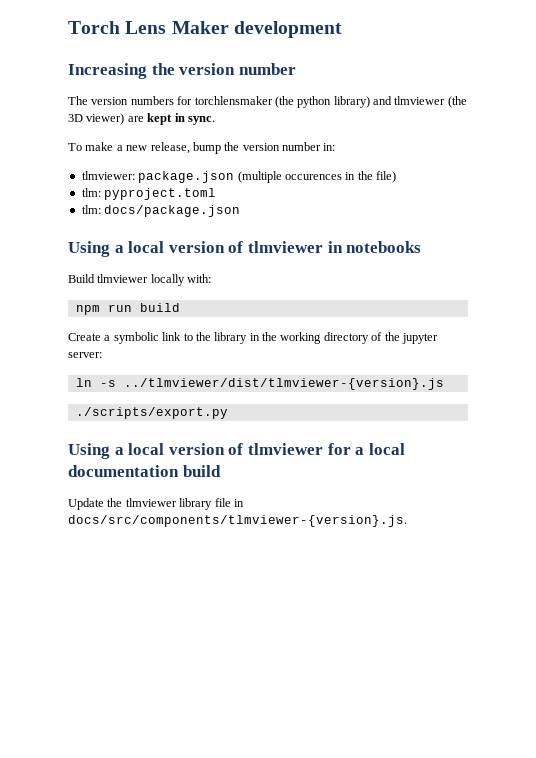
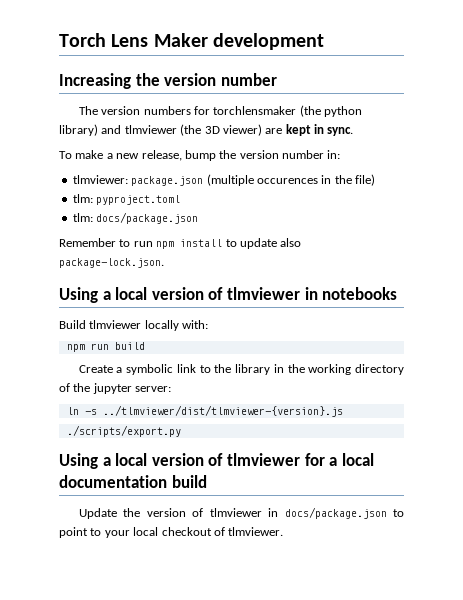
(241, 211) none -> [59,238,302,249] [59,258,164,268] // Remember to run npm install to update also package-lock.json.
[125,498,244,510] [68,515,407,527] tlmviewer library file in docs/src/components/tlmviewer-{version}.js. -> [146,507,404,519] [59,527,284,538] version of tlmviewer in docs/package.json to point to your local checkout of tlmviewer.

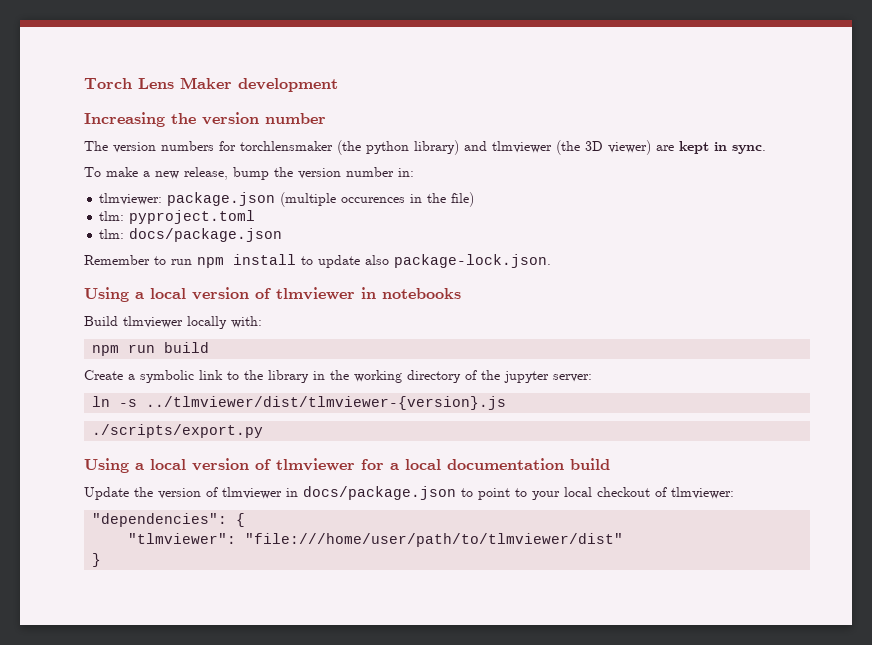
[228,527,284,536] tlmviewer. -> [671,487,734,499] [92,513,246,527] [128,533,624,547] [92,553,102,567] tlmviewer: // "dependencies": { // "tlmviewer": "file:///home/user/path/to/tlmviewer/dist" // }

